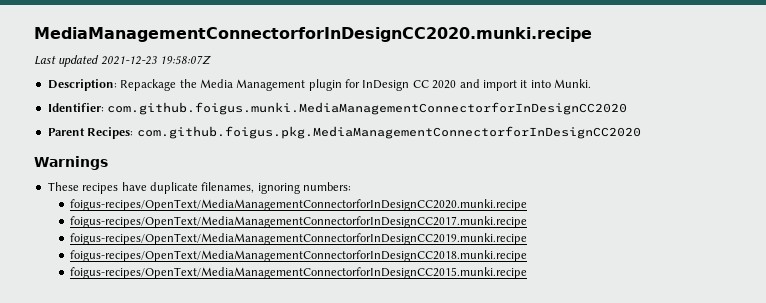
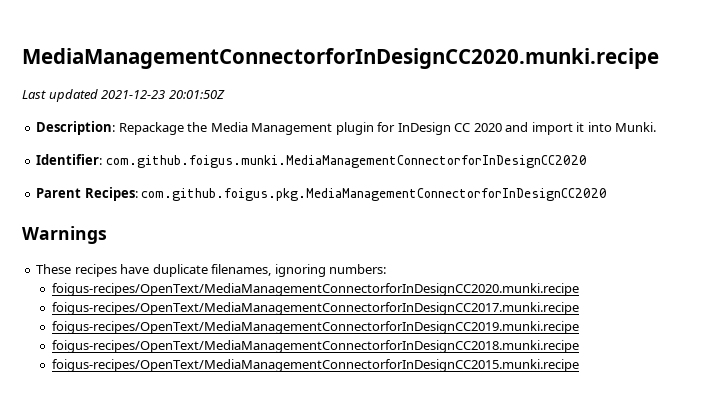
[160,55,212,65] 19:58:07Z -> [168,90,225,99] 20:01:50Z

